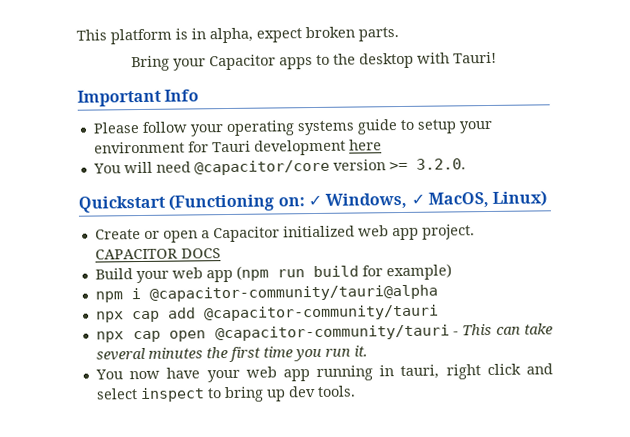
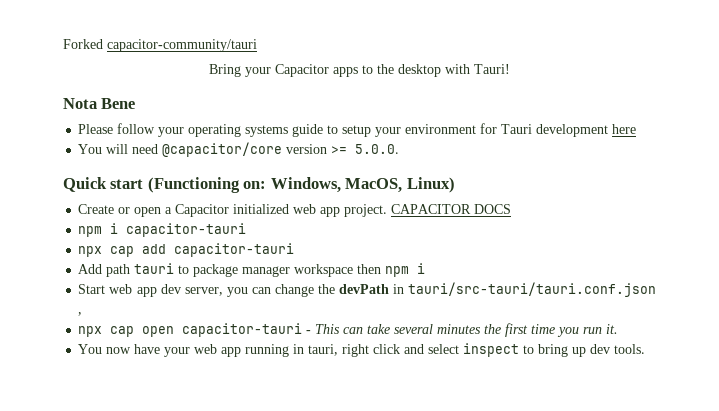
[76,26,399,45] This platform is in alpha, expect broken parts. -> [63,39,257,52] Forked capacitor-community/tauri
[77,89,200,107] Important Info -> [63,98,136,109] Nota Bene
[415,158,466,170] [78,192,425,213] 3.2.0. // Quickstart (Functioning on: ✓ Windows, ✓ -> [355,144,400,154] [63,177,341,193] 5.0.0. // Quick start (Functioning on: Windows,
[94,263,452,284] [94,284,438,303] // Build your web app (npm run build for example) // npm i @capacitor-community/tauri@alpha -> [78,223,247,237] // npm i capacitor-tauri
[203,304,439,322] @capacitor-community/tauri -> [174,243,295,257] [78,263,426,277] [78,282,656,297] [78,312,83,316] capacitor-tauri // Add path tauri to package manager workspace then npm i // Start web app dev server, you can change the devPath in tauri/src-tauri/tauri.conf.json ,
[214,324,450,342] @capacitor-community/tauri -> [182,323,303,337] capacitor-tauri

